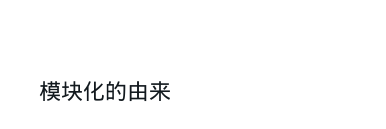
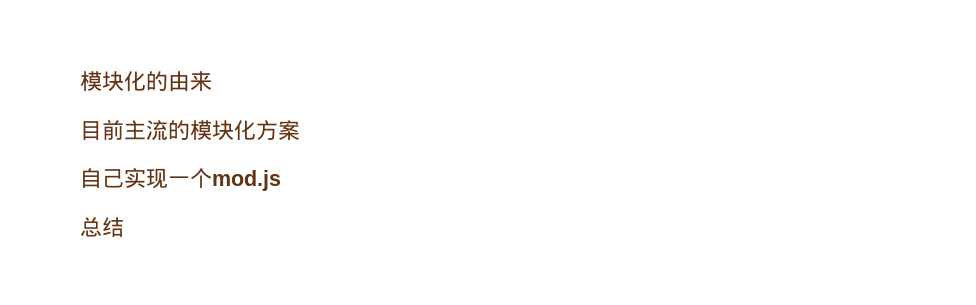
(171, 91) none -> [80,119,300,141] [80,168,281,191] [80,217,124,237] // 目前主流的模块化方案 // 自己实现一个mod.js // 总结

